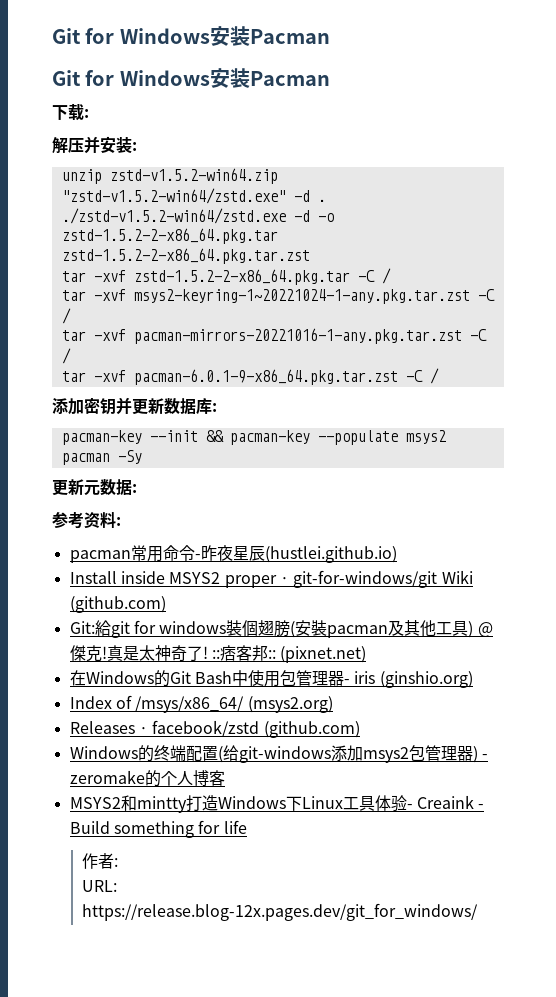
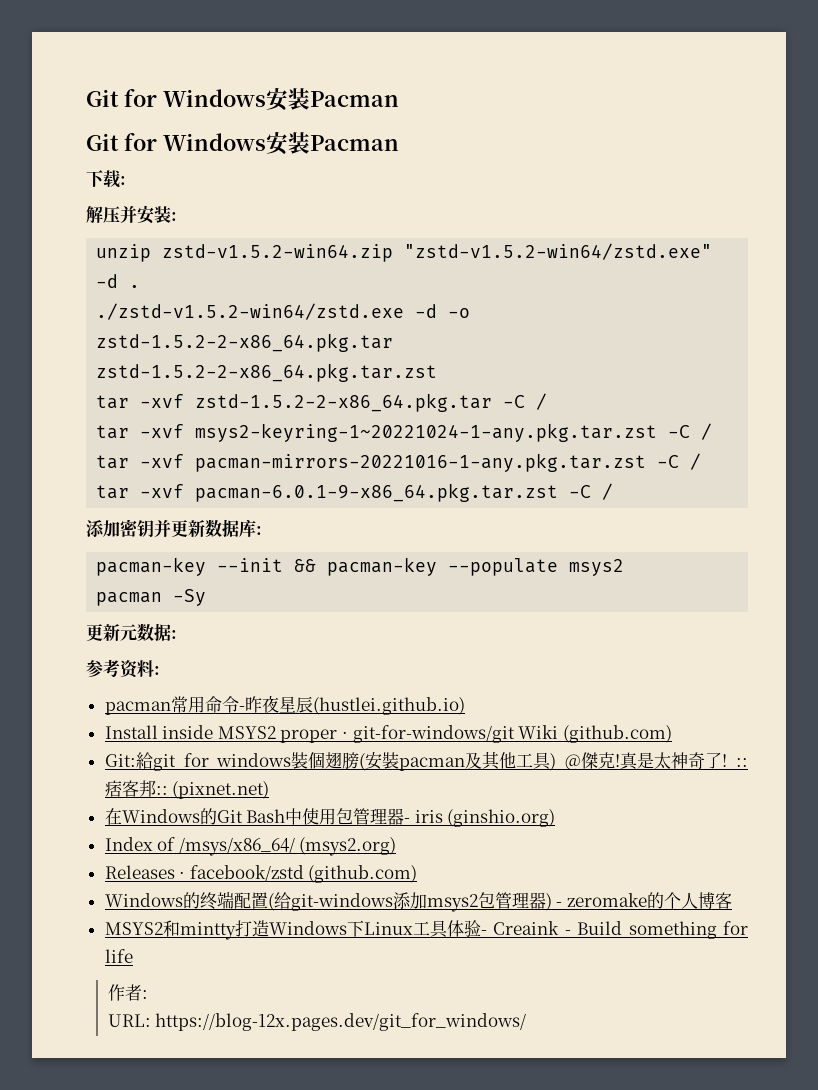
[82,903,479,921] https://release.blog-12x.pages.dev/git_for_windows/ -> [155,1013,527,1031] https://blog-12x.pages.dev/git_for_windows/

